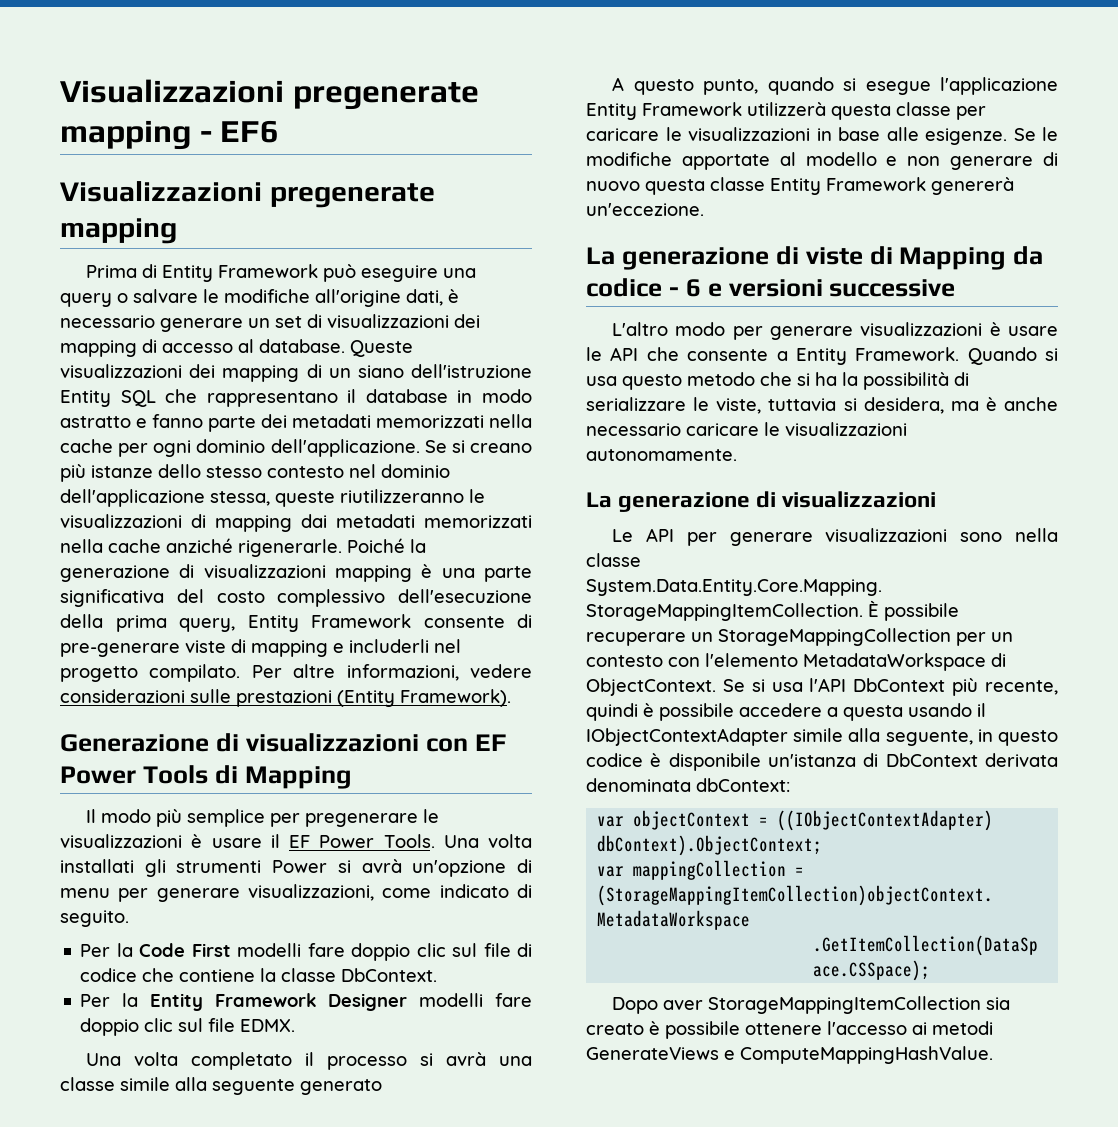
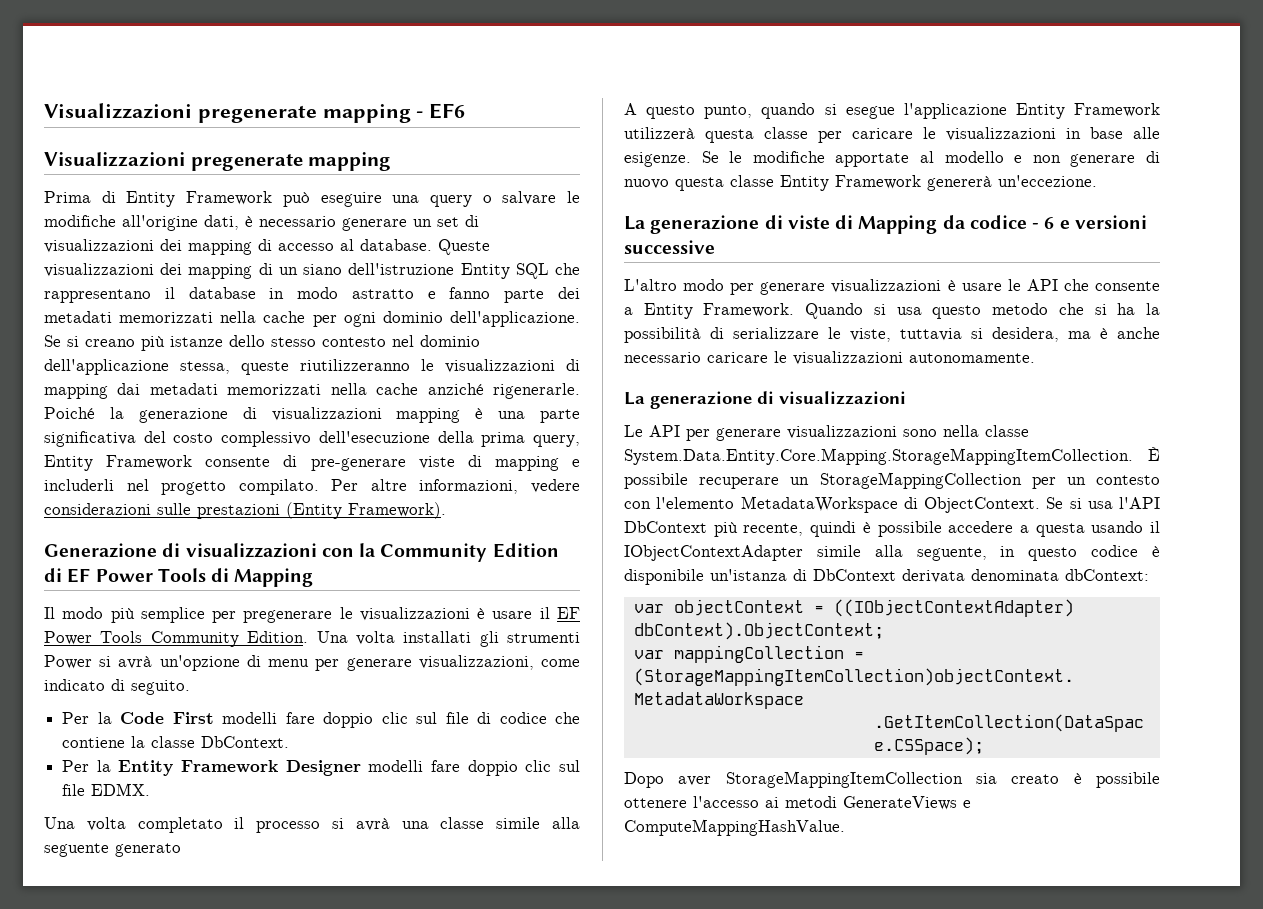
(468, 745) none -> [359,543,559,562] [44,568,62,582] la Community Edition di
[383,834,435,848] Tools. -> [100,631,309,647] Tools Community Edition.

